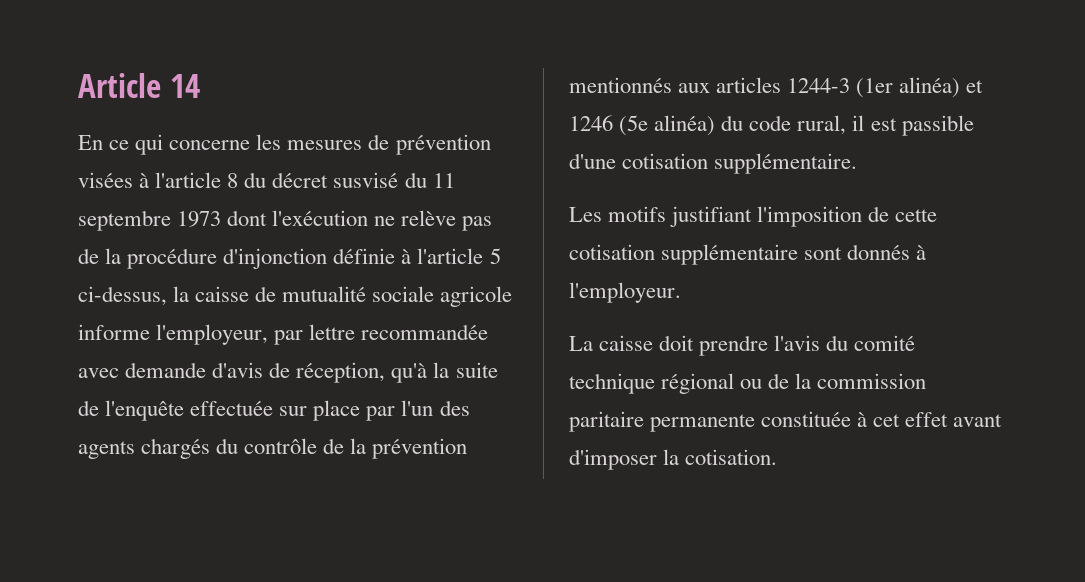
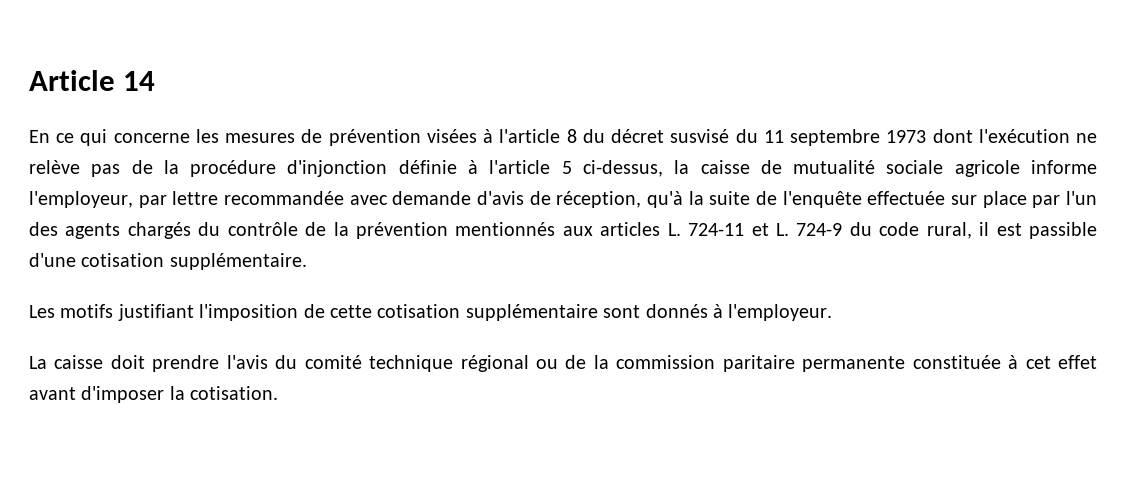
[787,77,984,98] [569,115,716,136] 1244-3 (1er alinéa) et 1246 (5e alinéa) -> [667,223,843,236] L. 724-11 et L. 724-9

